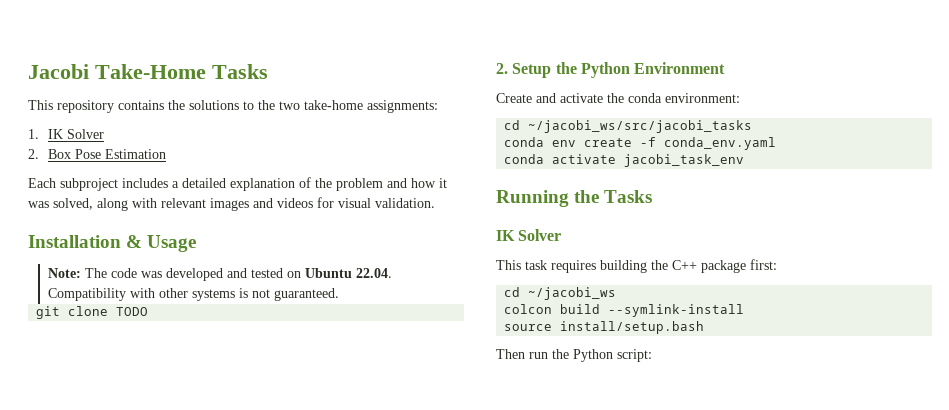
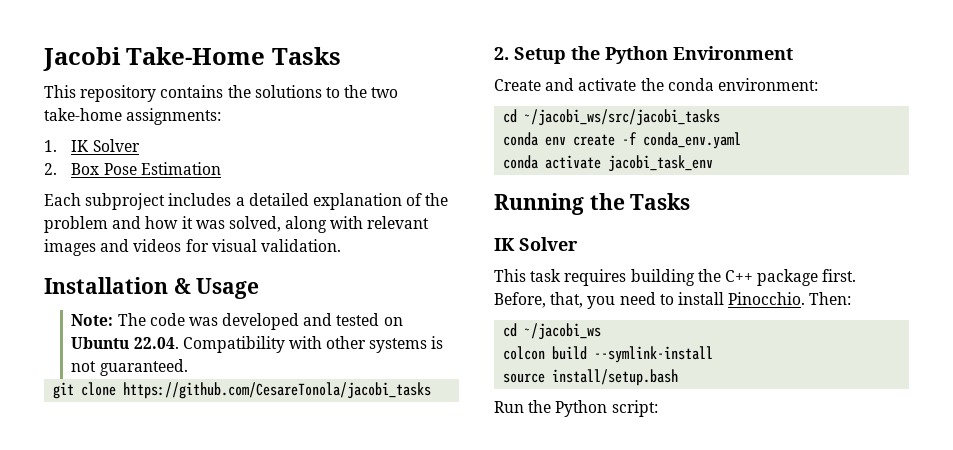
[116,307,149,316] TODO -> [123,382,432,399] https://github.com/CesareTonola/jacobi_tasks
[750,259,777,270] first: -> [822,269,857,282] [494,292,852,309] first. Before, that, you need to install Pinocchio. Then:
[496,349,548,359] Then run -> [494,401,524,413] Run

